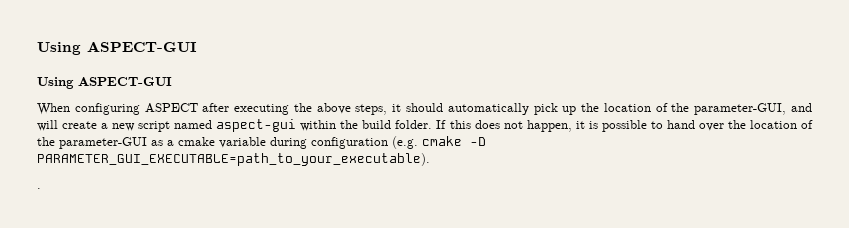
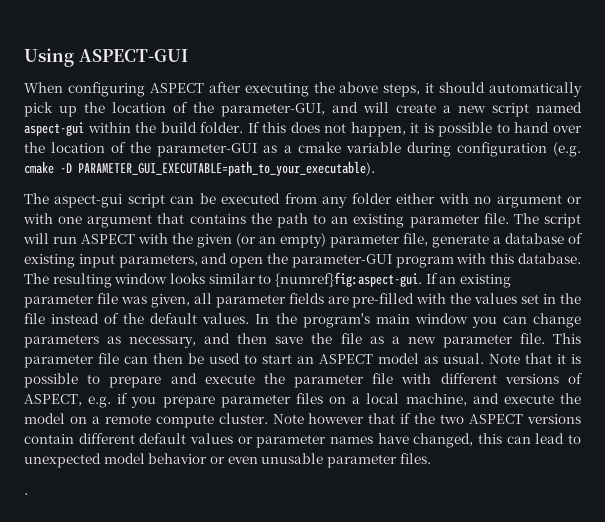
[37,41,197,55] [37,77,172,89] Using ASPECT-GUI // Using ASPECT-GUI -> [24,48,188,67] Using ASPECT-GUI
(430, 159) none -> [24,193,582,208] [23,213,581,228] [23,233,583,248] [24,253,581,268] [24,272,511,288] [24,293,582,308] [24,313,582,328] [24,333,582,348] [24,353,581,368] [24,373,583,388] [24,393,581,408] [24,413,581,428] [24,433,581,448] [24,453,431,468] // The aspect-gui script can be executed from any folder either with no argument or with one argument that contains the path to an existing parameter file. The script will run ASPECT with the given (or an empty) parameter file, generate a database of existing input parameters, and open the parameter-GUI program with this database. The resulting window looks similar to {numref}fig:aspect-gui. If an existing parameter file was given, all parameter fields are pre-filled with the values set in the file instead of the default values. In the program's main window you can change parameters as necessary, and then save the file as a new parameter file. This parameter file can then be used to start an ASPECT model as usual. Note that it is possible to prepare and execute the parameter file with different versions of ASPECT, e.g. if you prepare parameter files on a local machine, and execute the model on a remote compute cluster. Note however that if the two ASPECT versions contain different default values or parameter names have changed, this can lead to unexpected model behavior or even unusable parameter files.

